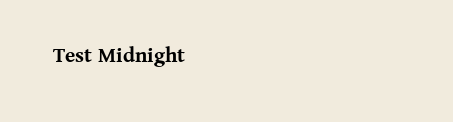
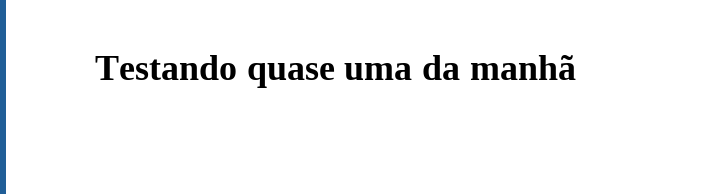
[53,46,185,67] Test Midnight -> [95,55,576,88] Testando quase uma da manhã

